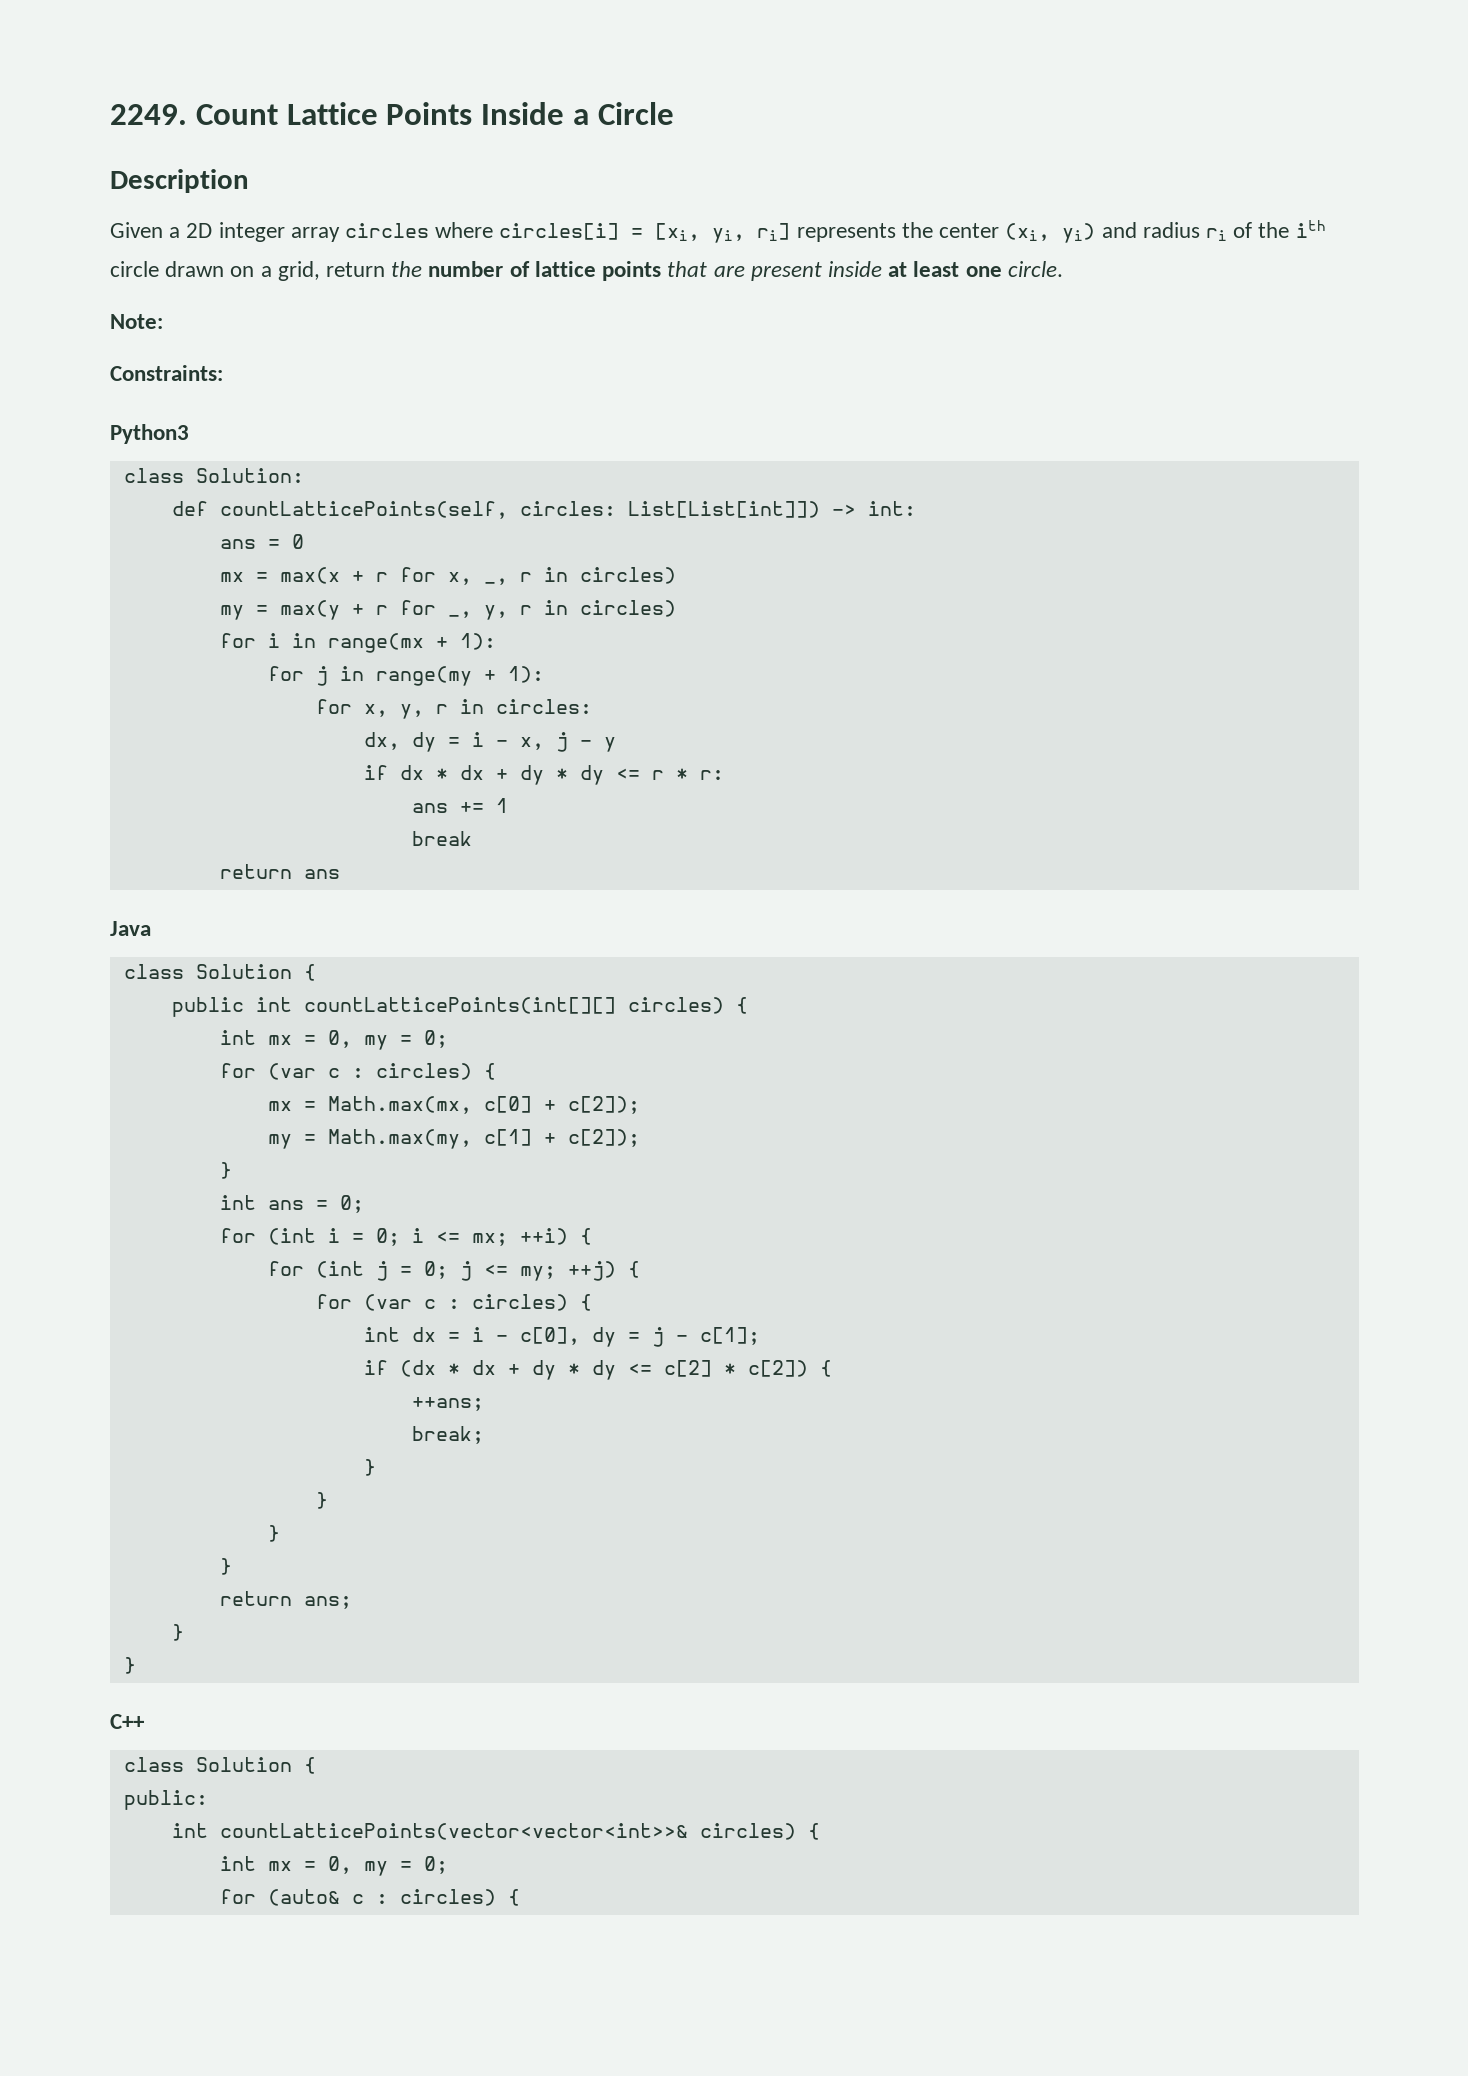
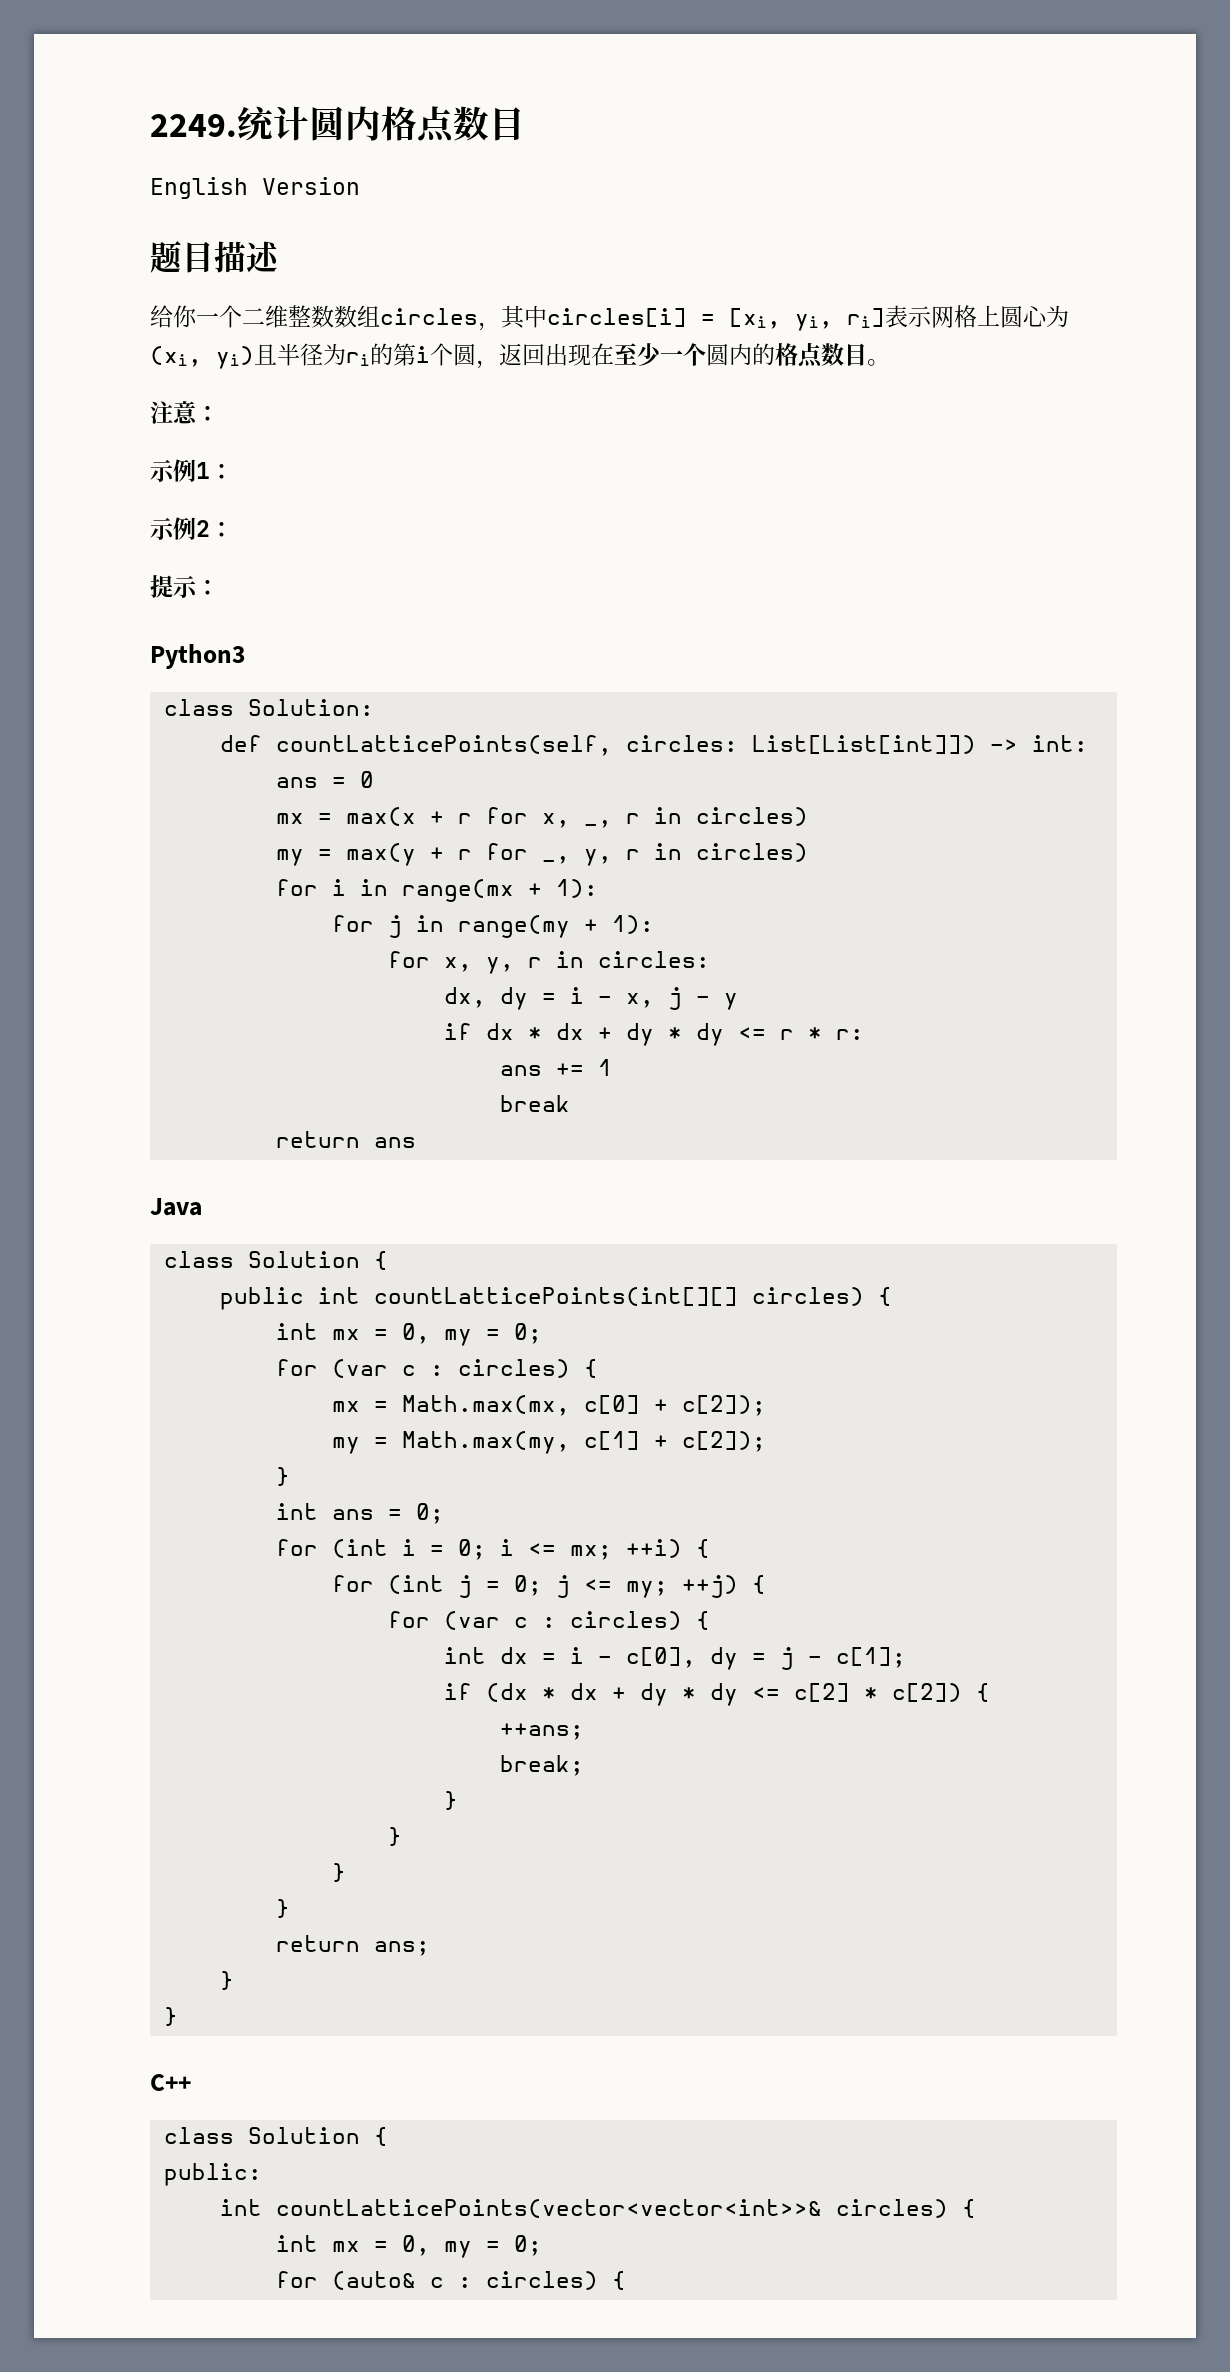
[195,102,674,125] [110,169,249,193] [110,222,494,242] Count Lattice Points Inside a Circle // Description // Given a 2D integer array circles where -> [237,106,525,143] [150,177,360,199] [150,241,280,273] [150,305,547,331] 统计圆内格点数目 // English Version // 题目描述 // 给你一个二维整数数组circles，其中
[796,220,1326,243] [110,261,1063,281] [110,314,163,329] [110,365,223,381] represents the center (xi, yi) and radius ri of the ith circle drawn on a grid, return the number of lattice points that are present inside at least one circle. // Note: // Constraints: -> [885,305,1069,328] [150,342,890,369] [150,401,219,425] [150,459,233,482] [150,517,233,540] [150,575,219,598] 表示网格上圆心为(xi, yi)且半径为ri的第i个圆，返回出现在至少一个圆内的格点数目。 // 注意： // 示例1： // 示例2： // 提示：

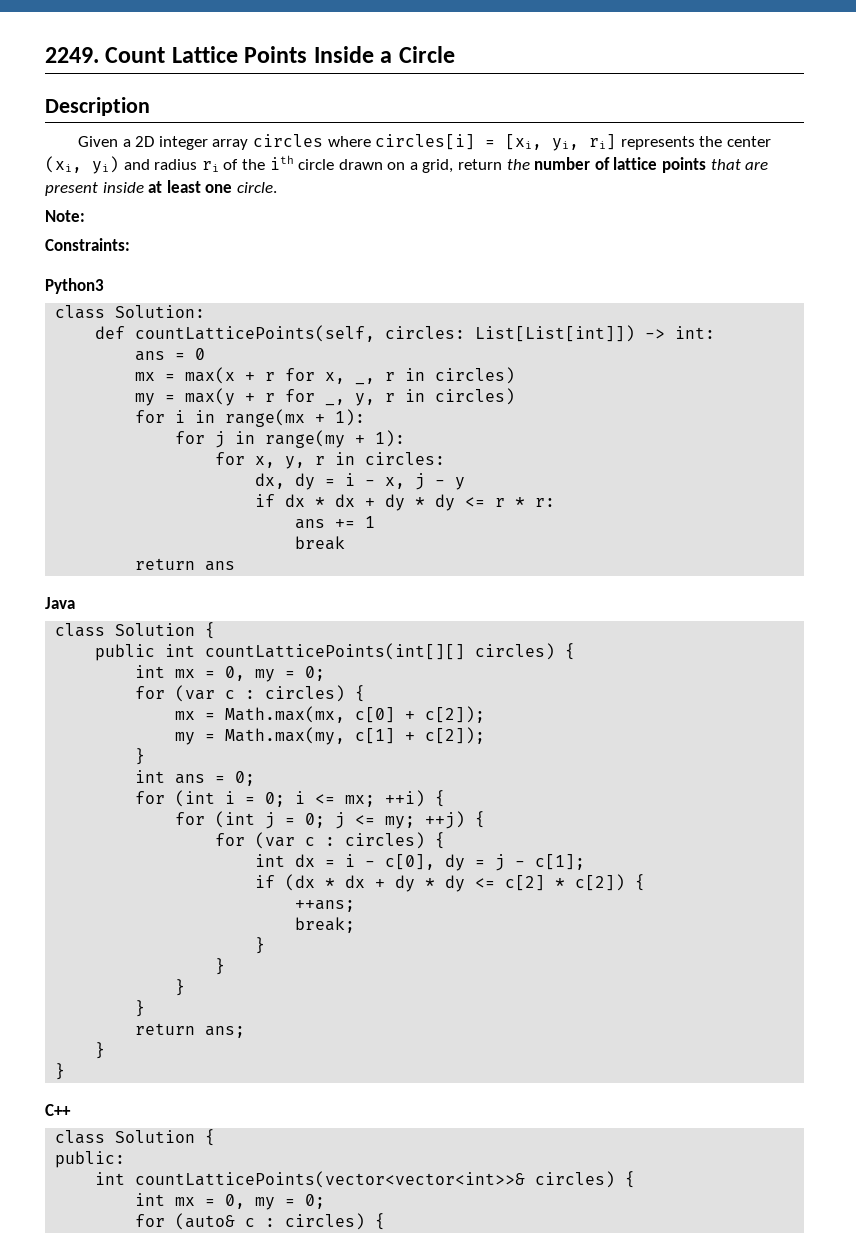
[237,106,525,143] [150,177,360,199] [150,241,280,273] [150,305,547,331] 统计圆内格点数目 // English Version // 题目描述 // 给你一个二维整数数组circles，其中 -> [105,46,455,63] [45,97,150,116] [78,134,371,150] Count Lattice Points Inside a Circle // Description // Given a 2D integer array circles where
[885,305,1069,328] [150,342,890,369] [150,401,219,425] [150,459,233,482] [150,517,233,540] [150,575,219,598] 表示网格上圆心为(xi, yi)且半径为ri的第i个圆，返回出现在至少一个圆内的格点数目。 // 注意： // 示例1： // 示例2： // 提示： -> [620,136,771,150] [45,155,769,174] [45,180,277,196] [45,210,85,222] [45,238,130,251] represents the center (xi, yi) and radius ri of the ith circle drawn on a grid, return the number of lattice points that are present inside at least one circle. // Note: // Constraints:

